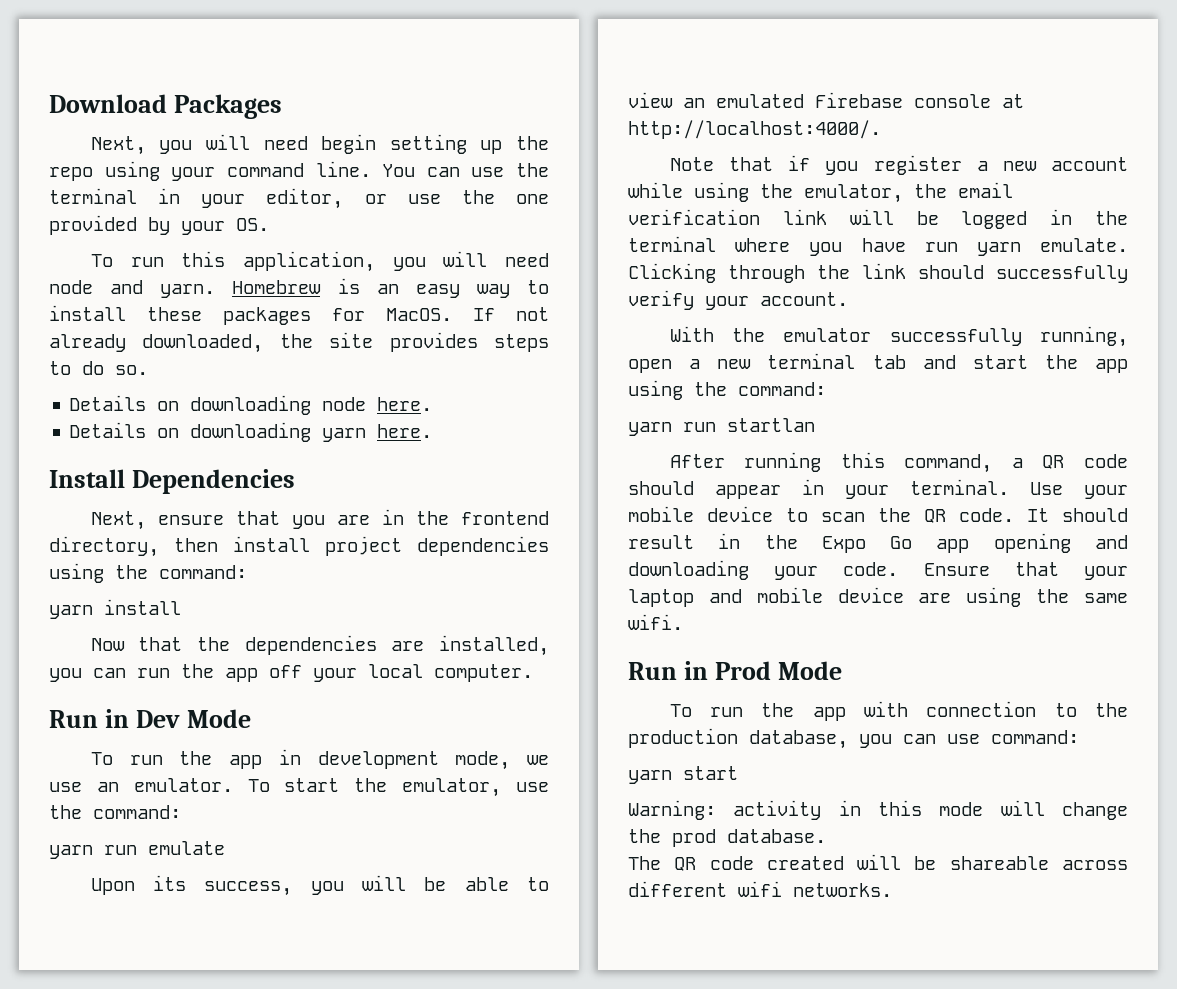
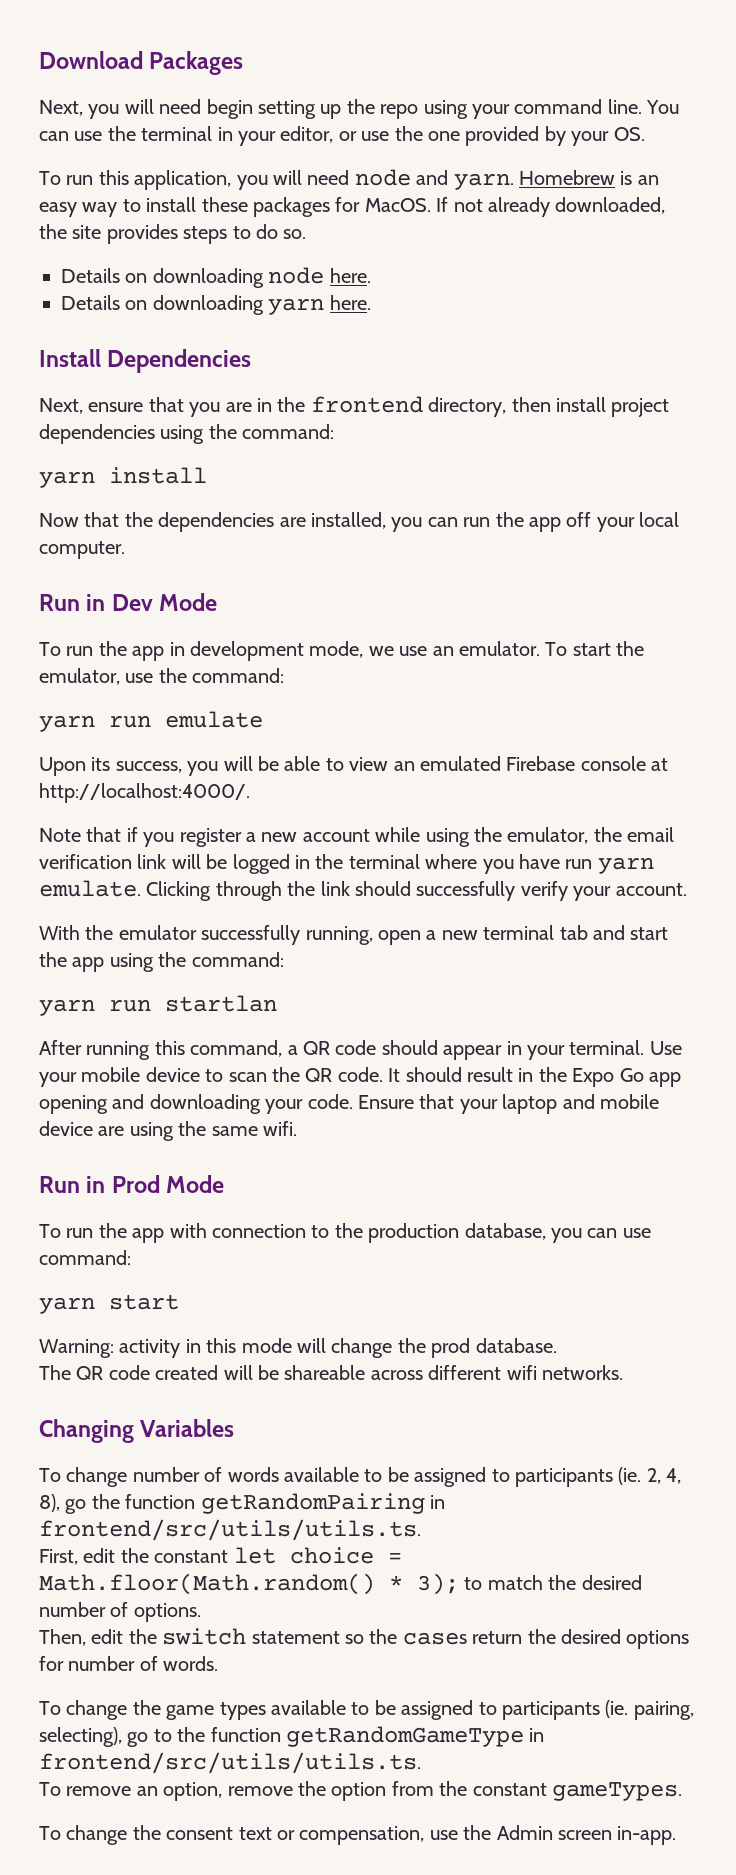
(892, 890) none -> [39,1419,235,1443] [39,1467,682,1487] [39,1493,445,1514] [39,1519,421,1541] [39,1547,402,1565] [39,1573,642,1595] [39,1602,201,1622] [39,1628,690,1649] [39,1656,219,1671] [39,1700,694,1720] [39,1726,545,1747] [39,1752,421,1774] [39,1781,682,1801] [39,1825,677,1845] // Changing Variables // To change number of words available to be assigned to participants (ie. 2, 4, 8), go the function getRandomPairing in frontend/src/utils/utils.ts. // First, edit the constant let choice = Math.floor(Math.random() * 3); to match the desired number of options. // Then, edit the switch statement so the cases return the desired options for number of words. // To change the game types available to be assigned to participants (ie. pairing, selecting), go to the function getRandomGameType in frontend/src/utils/utils.ts. // To remove an option, remove the option from the constant gameTypes. // To change the consent text or compensation, use the Admin screen in-app.

